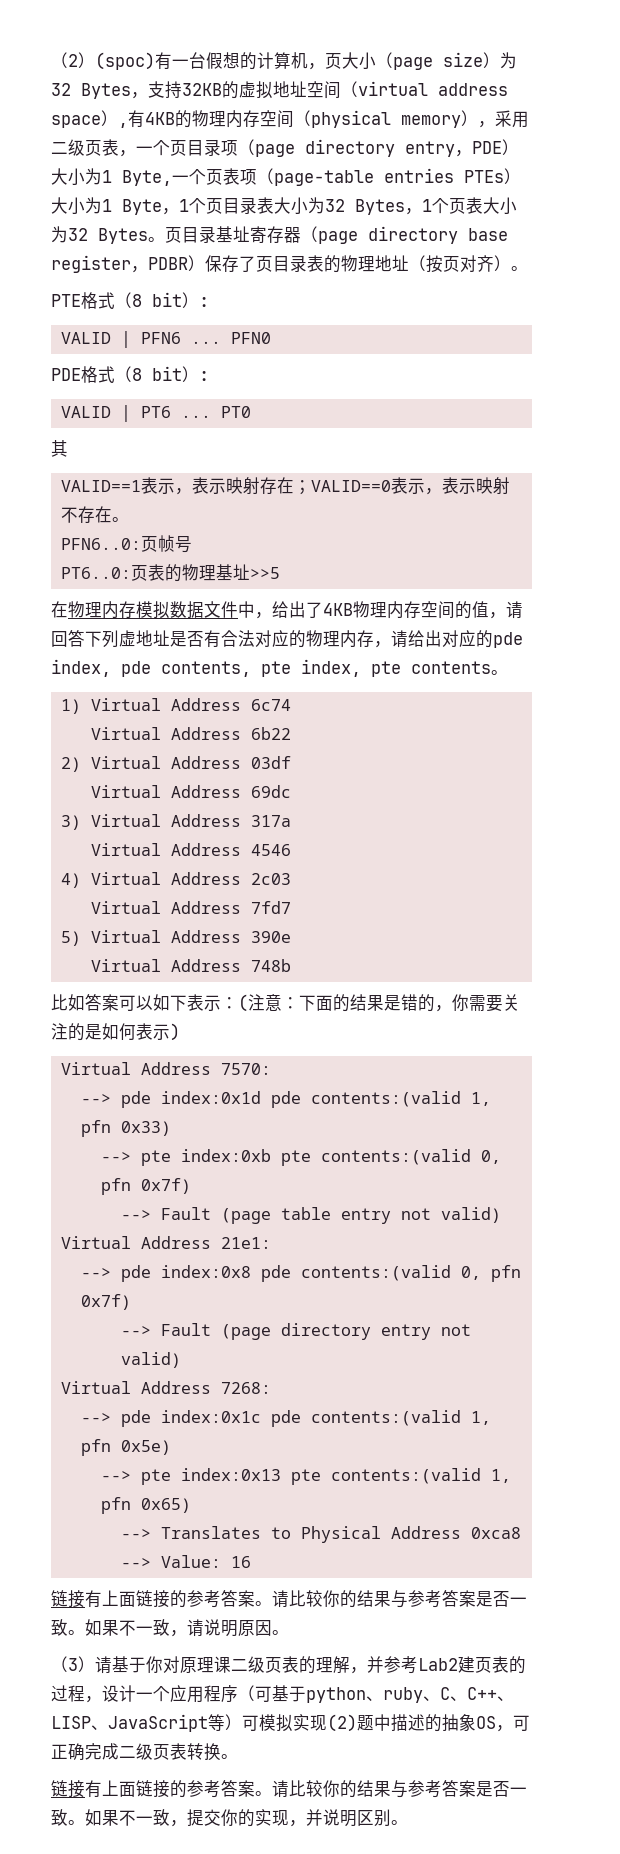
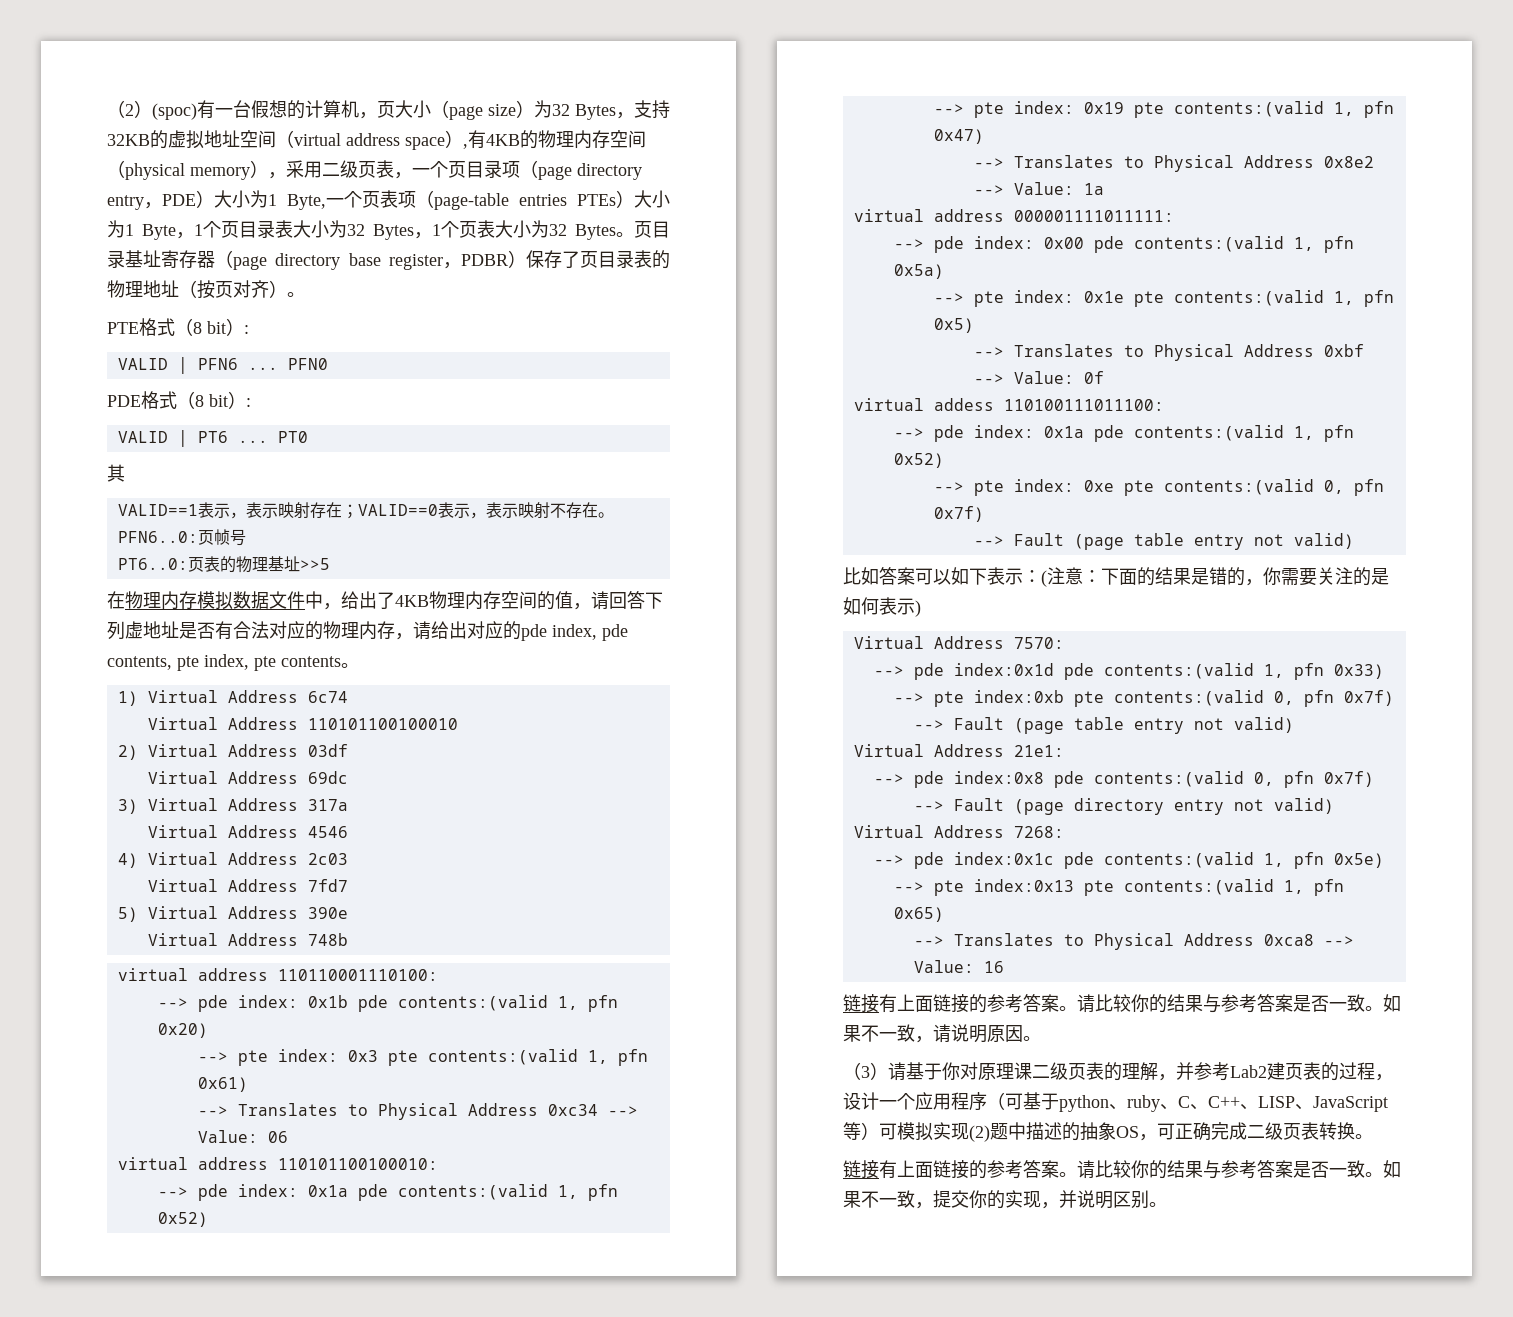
[250,727,291,740] 6b22 -> [307,718,458,730] 110101100100010
(291, 965) none -> [117,968,438,981] [157,995,618,1012] [157,1023,208,1038] [197,1049,648,1066] [197,1077,248,1092] [197,1103,638,1120] [197,1130,288,1143] [117,1157,438,1170] [157,1184,618,1201] [157,1212,208,1227] [933,101,1394,118] [933,129,984,144] [973,155,1374,172] [973,182,1104,195] [853,209,1174,222] [893,236,1354,253] [893,264,944,279] [933,290,1394,307] [933,318,974,333] [973,344,1364,361] [973,371,1104,384] [853,398,1164,411] [893,425,1354,442] [893,453,944,468] [933,479,1384,496] [933,506,984,522] [973,533,1354,550] // virtual address 110110001110100: // --> pde index: 0x1b pde contents:(valid 1, pfn 0x20) // --> pte index: 0x3 pte contents:(valid 1, pfn 0x61) // --> Translates to Physical Address 0xc34 --> Value: 06 // virtual address 110101100100010: // --> pde index: 0x1a pde contents:(valid 1, pfn 0x52) // --> pte index: 0x19 pte contents:(valid 1, pfn 0x47) // --> Translates to Physical Address 0x8e2 --> Value: 1a // virtual address 000001111011111: // --> pde index: 0x00 pde contents:(valid 1, pfn 0x5a) // --> pte index: 0x1e pte contents:(valid 1, pfn 0x5) // --> Translates to Physical Address 0xbf --> Value: 0f // virtual addess 110100111011100: // --> pde index: 0x1a pde contents:(valid 1, pfn 0x52) // --> pte index: 0xe pte contents:(valid 0, pfn 0x7f) // --> Fault (page table entry not valid)

